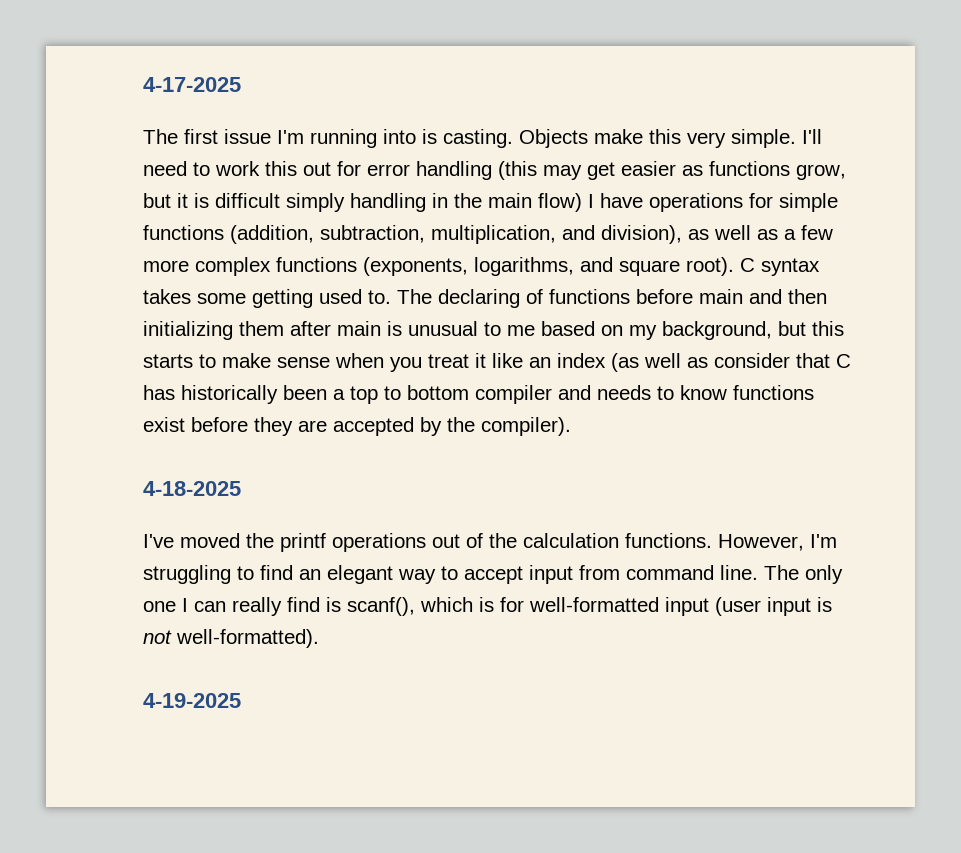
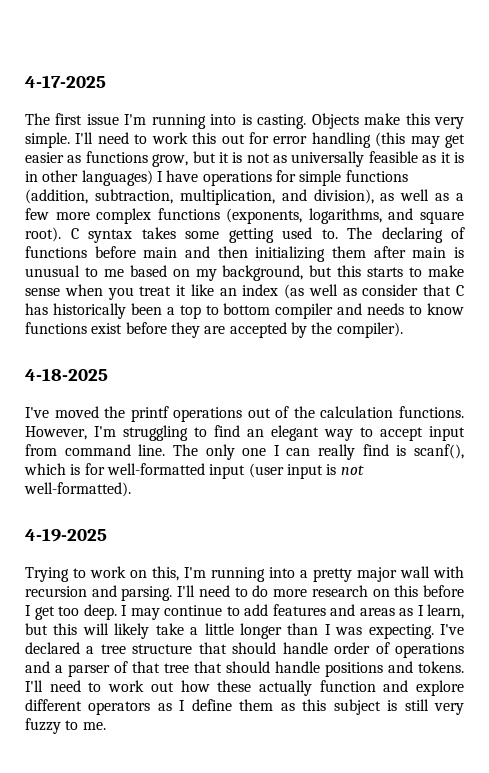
[215,193,582,212] difficult simply handling in the main flow) -> [246,151,465,167] [25,170,153,186] not as universally feasible as it is in other languages)
(241, 700) none -> [25,566,464,582] [25,585,465,601] [25,604,464,620] [25,623,465,639] [25,642,465,658] [25,661,464,677] [25,680,464,696] [25,699,464,715] [25,718,106,734] // Trying to work on this, I'm running into a pretty major wall with recursion and parsing. I'll need to do more research on this before I get too deep. I may continue to add features and areas as I learn, but this will likely take a little longer than I was expecting. I've declared a tree structure that should handle order of operations and a parser of that tree that should handle positions and tokens. I'll need to work out how these actually function and explore different operators as I define them as this subject is still very fuzzy to me.

